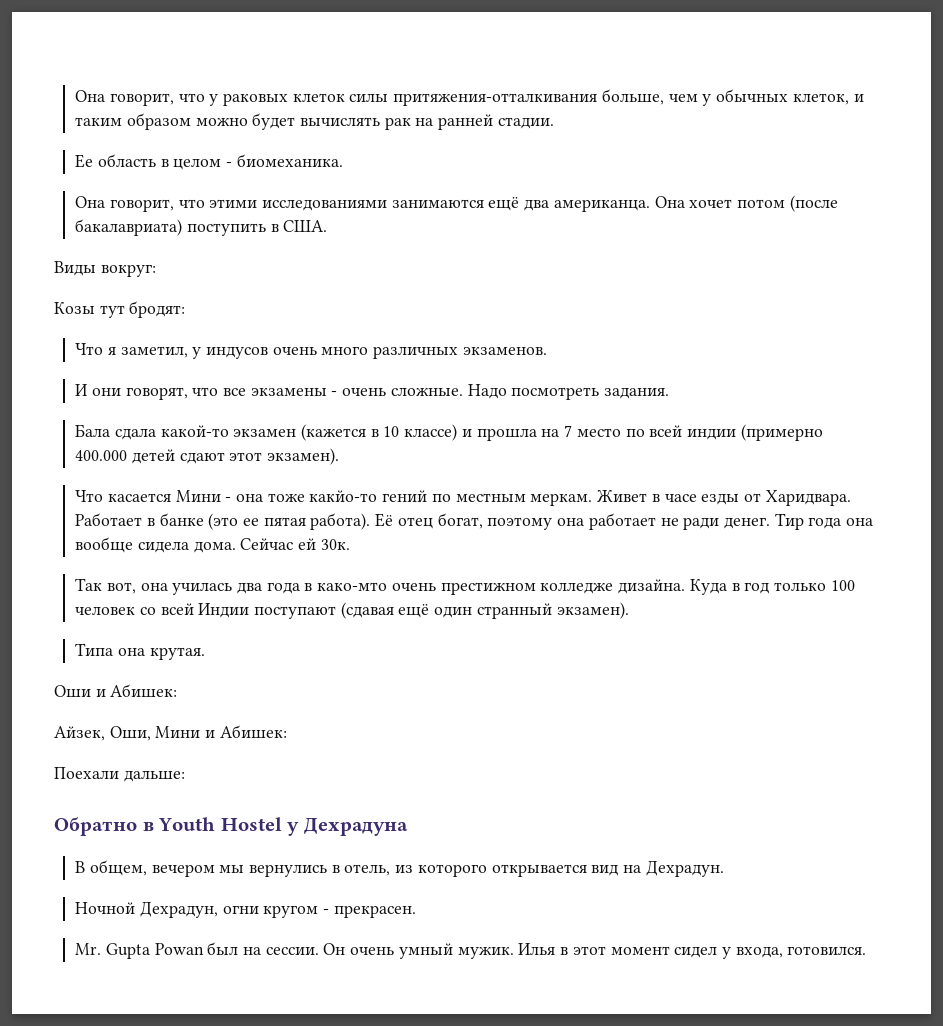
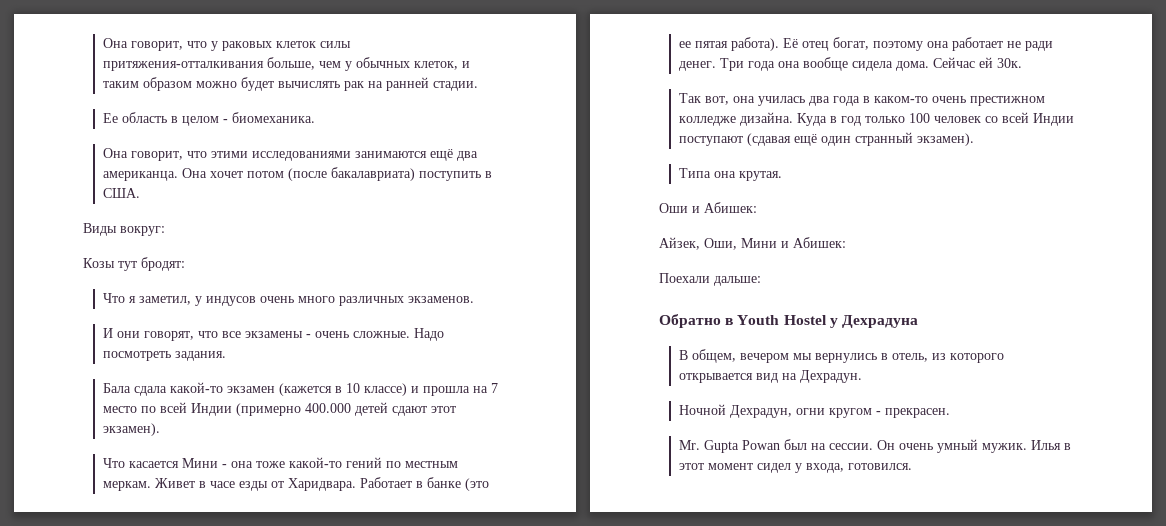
[686,428,736,440] индии -> [191,403,233,416] Индии
[309,490,378,502] какйо-то -> [289,457,343,468] какой-то
[774,513,804,530] Тир -> [720,58,745,71] Три
[317,582,388,591] како-мто -> [874,96,929,103] каком-то

